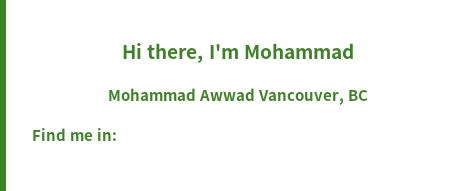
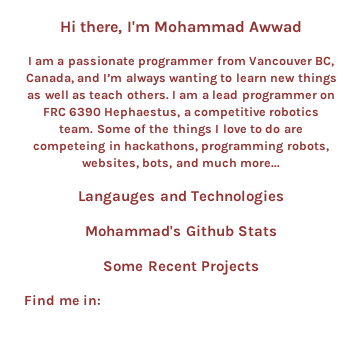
[107,88,369,105] // Mohammad Awwad Vancouver, BC -> [249,21,303,33] [27,56,335,69] [25,73,337,86] [27,90,335,103] [42,107,320,119] [59,124,303,137] [33,141,329,154] [81,158,281,169] [78,190,284,205] [85,225,277,237] [103,260,259,275] Awwad // I am a passionate programmer from Vancouver BC, Canada, and I’m always wanting to learn new things as well as teach others. I am a lead programmer on FRC 6390 Hephaestus, a competitive robotics team. Some of the things I love to do are competeing in hackathons, programming robots, websites, bots, and much more... // Langauges and Technologies // Mohammad's Github Stats // Some Recent Projects

